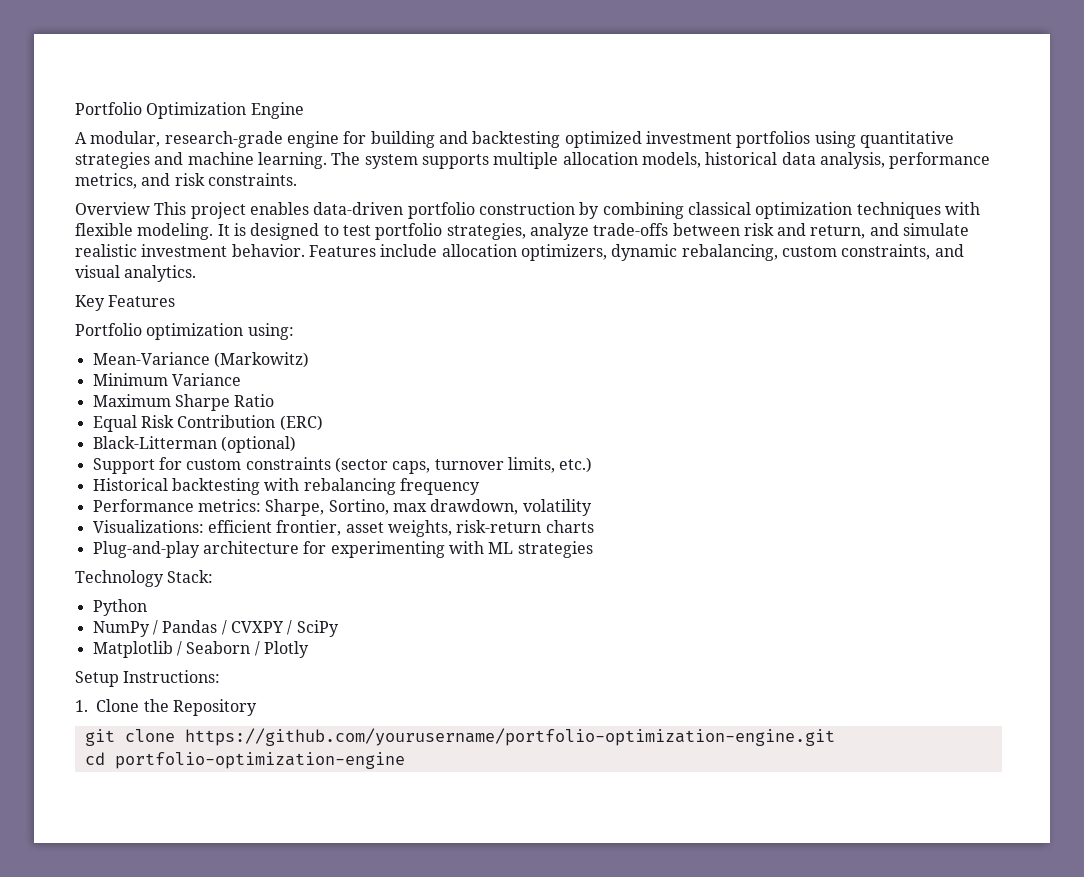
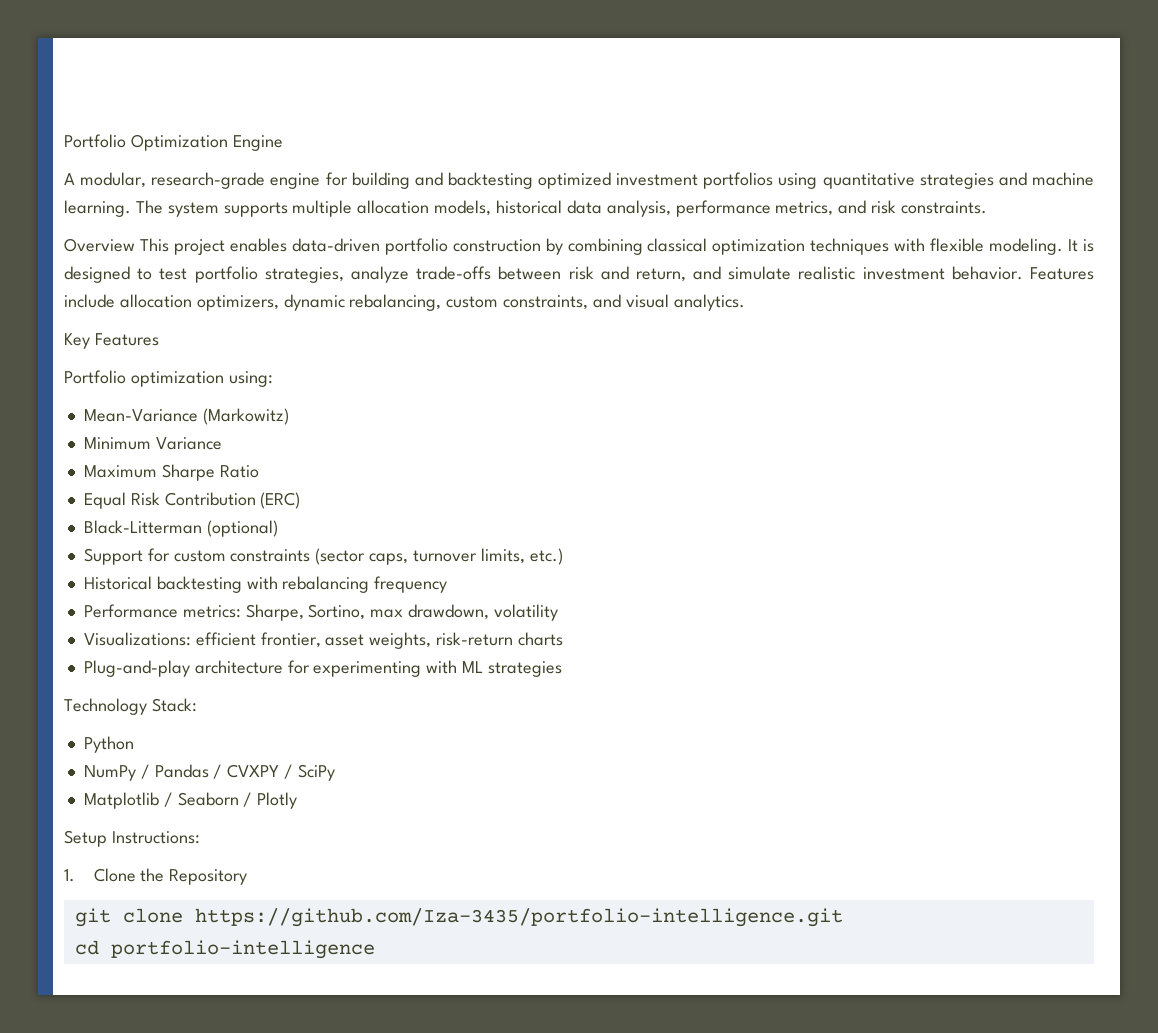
[184,728,835,746] https://github.com/yourusername/portfolio-optimization-engine.git -> [194,908,843,927] https://github.com/Iza-3435/portfolio-intelligence.git
[114,752,405,769] portfolio-optimization-engine -> [110,940,375,959] portfolio-intelligence

